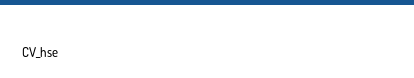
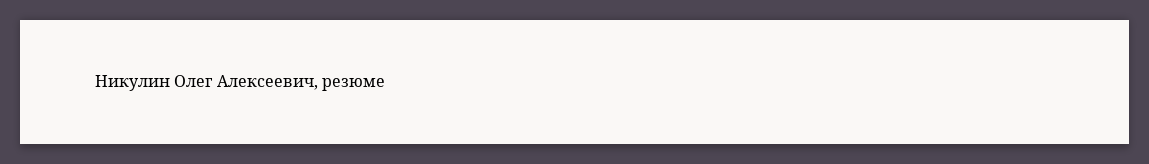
[22,47,58,58] CV_hse -> [95,75,385,91] Никулин Олег Алексеевич, резюме

